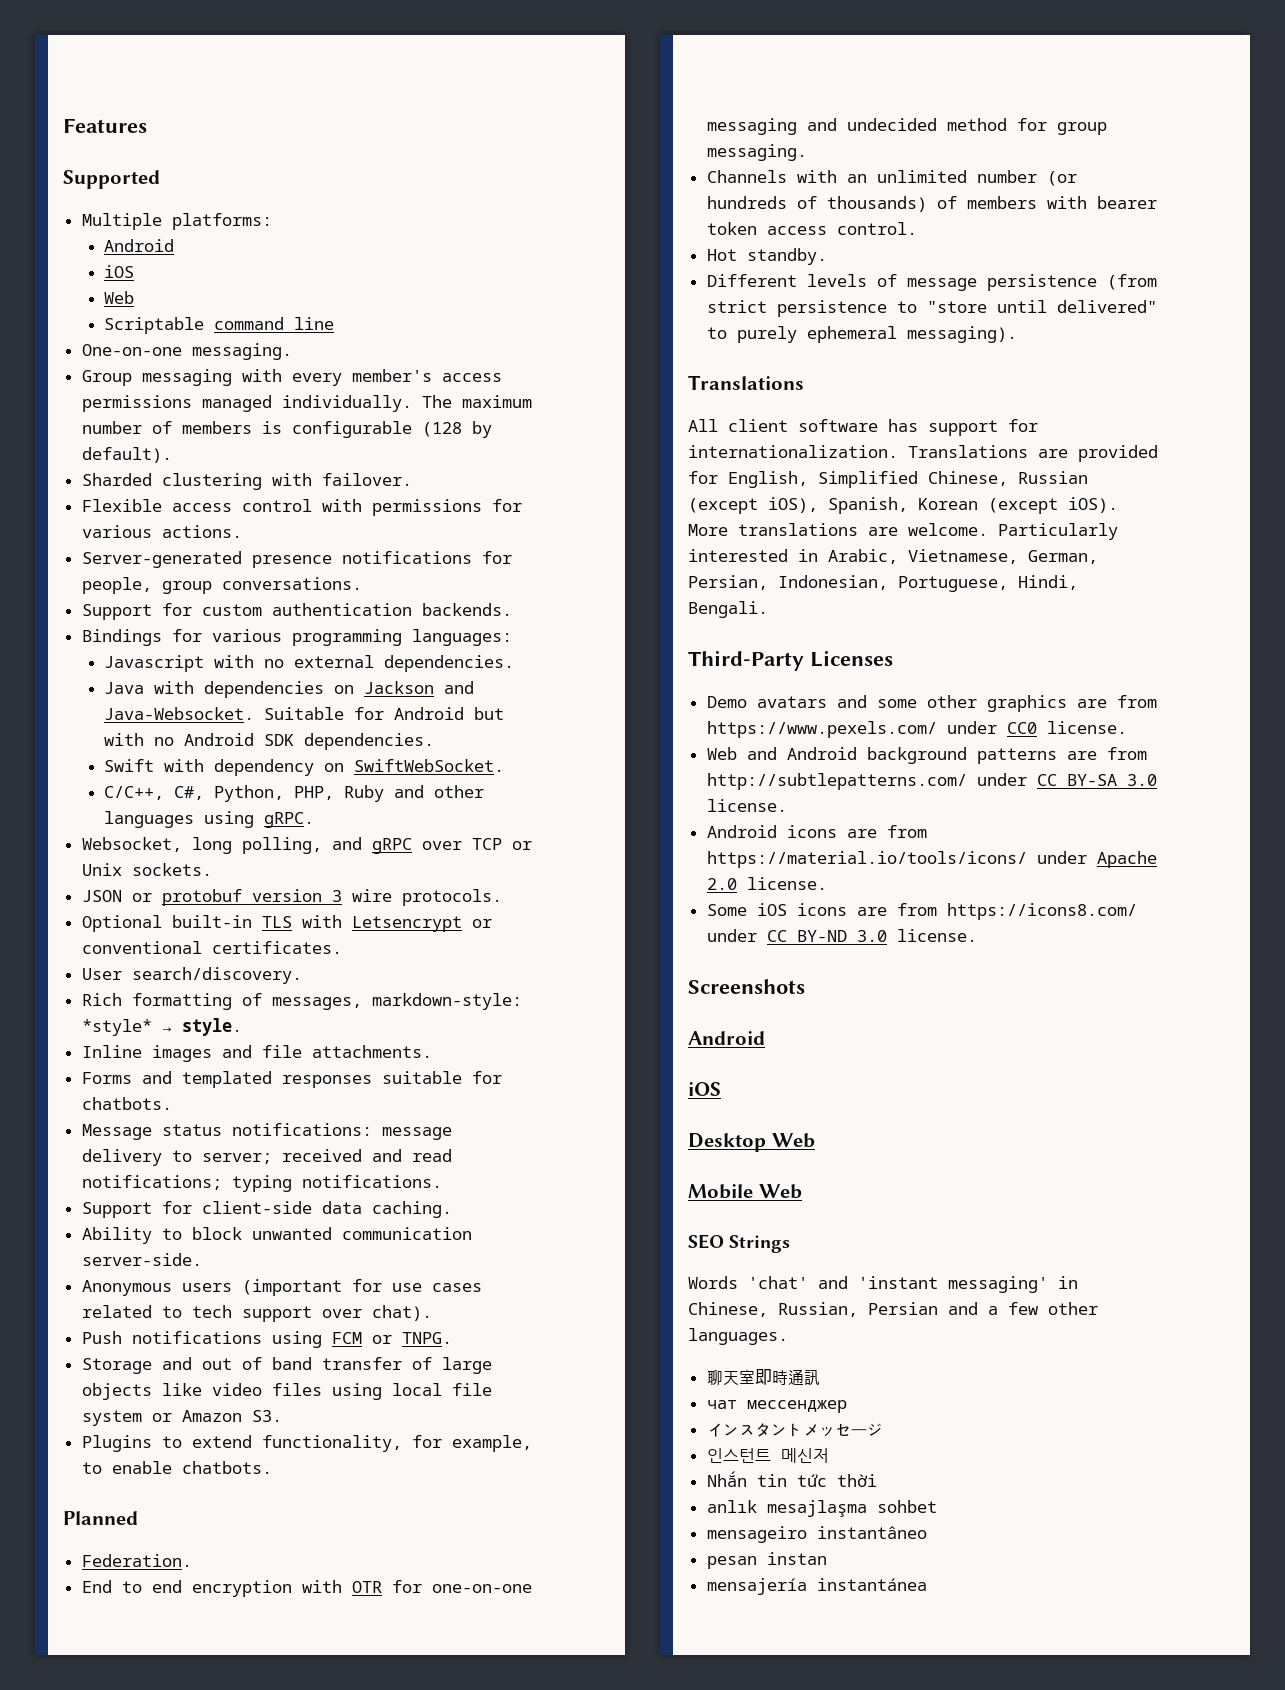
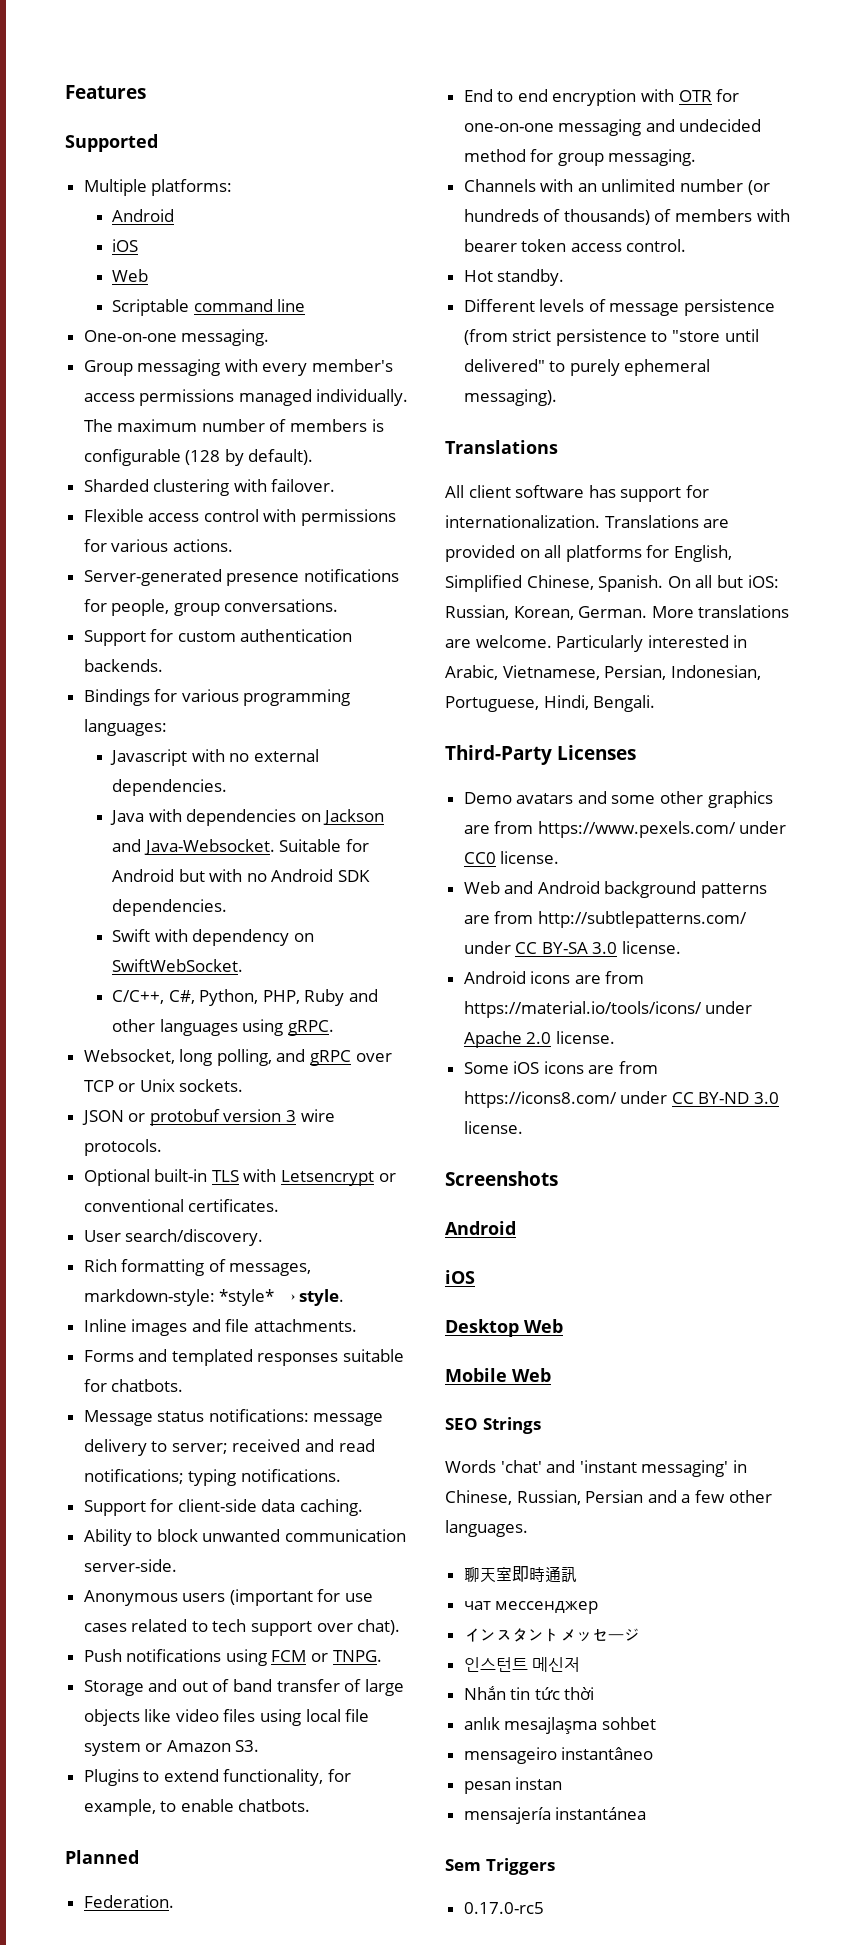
(1158, 453) none -> [519,545,642,562] on all platforms
[1018,471,1088,484] [688,497,1118,514] Russian (except iOS), Spanish, Korean (except iOS). -> [598,575,779,592] [445,605,648,620] Spanish. On all but iOS: Russian, Korean, German.
[1028,550,1098,564] German, -> (600, 672) none
(927, 1584) none -> [445,1858,555,1875] [463,1902,544,1914] // Sem Triggers // 0.17.0-rc5

